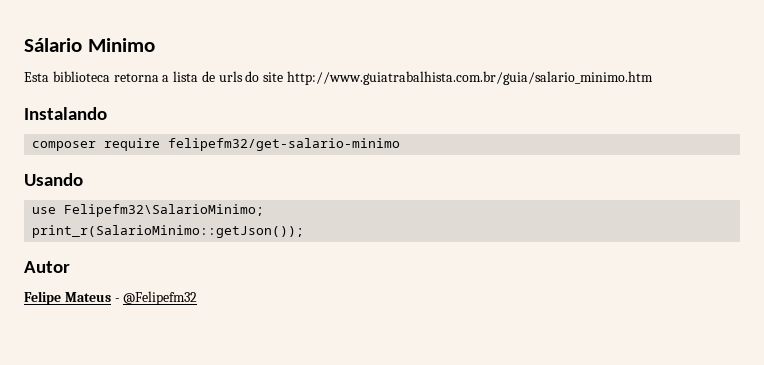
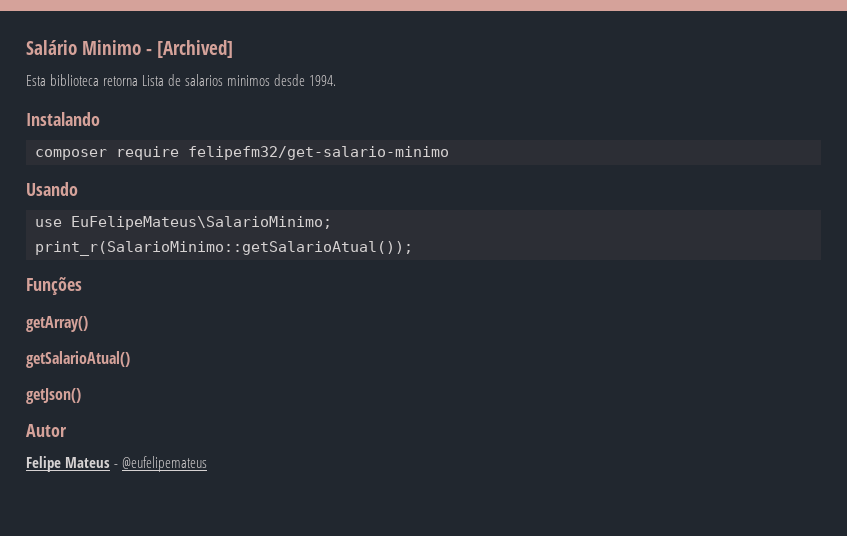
[24,38,82,52] Sálario -> [26,40,77,55] Salário
(155, 45) none -> [146,40,234,58] - [Archived]
[162,71,654,85] a lista de urls do site http://www.guiatrabalhista.com.br/guia/salario_minimo.htm -> [142,74,337,86] Lista de salarios minimos desde 1994.
[64,204,265,217] [32,225,305,238] Felipefm32\SalarioMinimo; // print_r(SalarioMinimo::getJson()); -> [71,216,332,230] [35,241,413,256] [26,277,82,295] [26,316,88,332] [26,351,130,368] [26,388,81,404] EuFelipeMateus\SalarioMinimo; // print_r(SalarioMinimo::getSalarioAtual()); // Funções // getArray() // getSalarioAtual() // getJson()
[123,291,198,305] @Felipefm32 -> [122,456,208,472] @eufelipemateus

